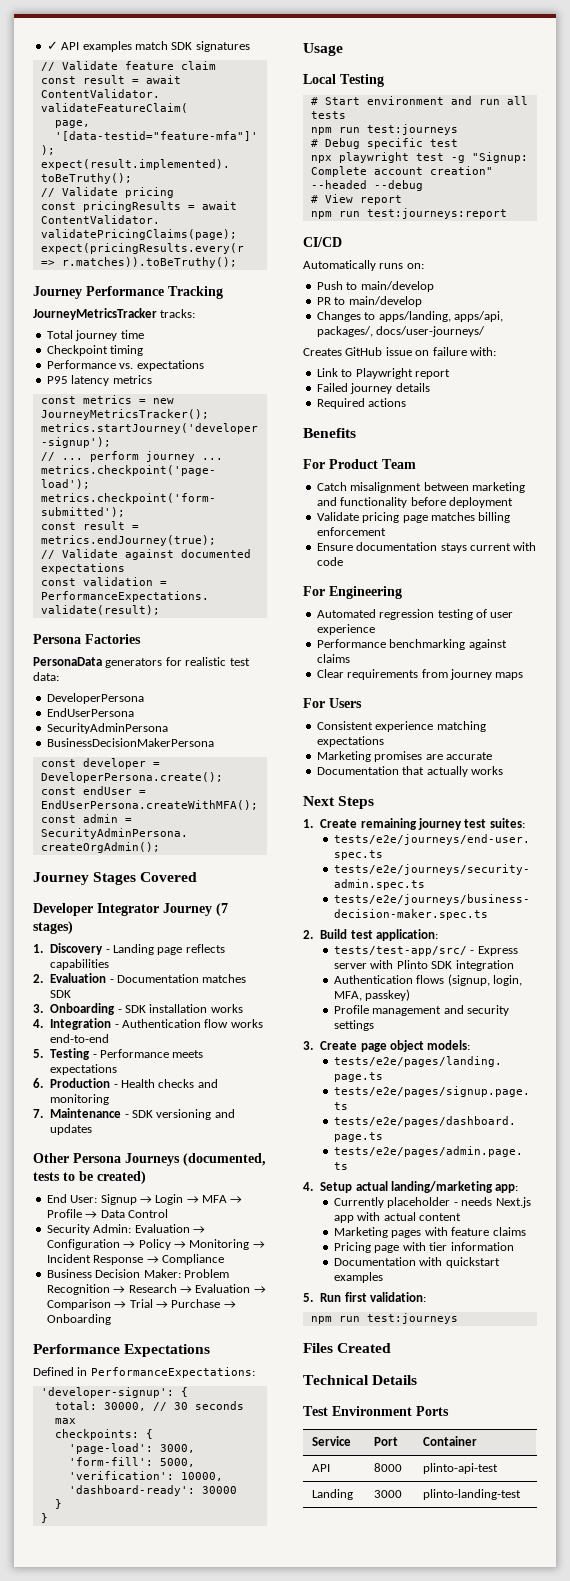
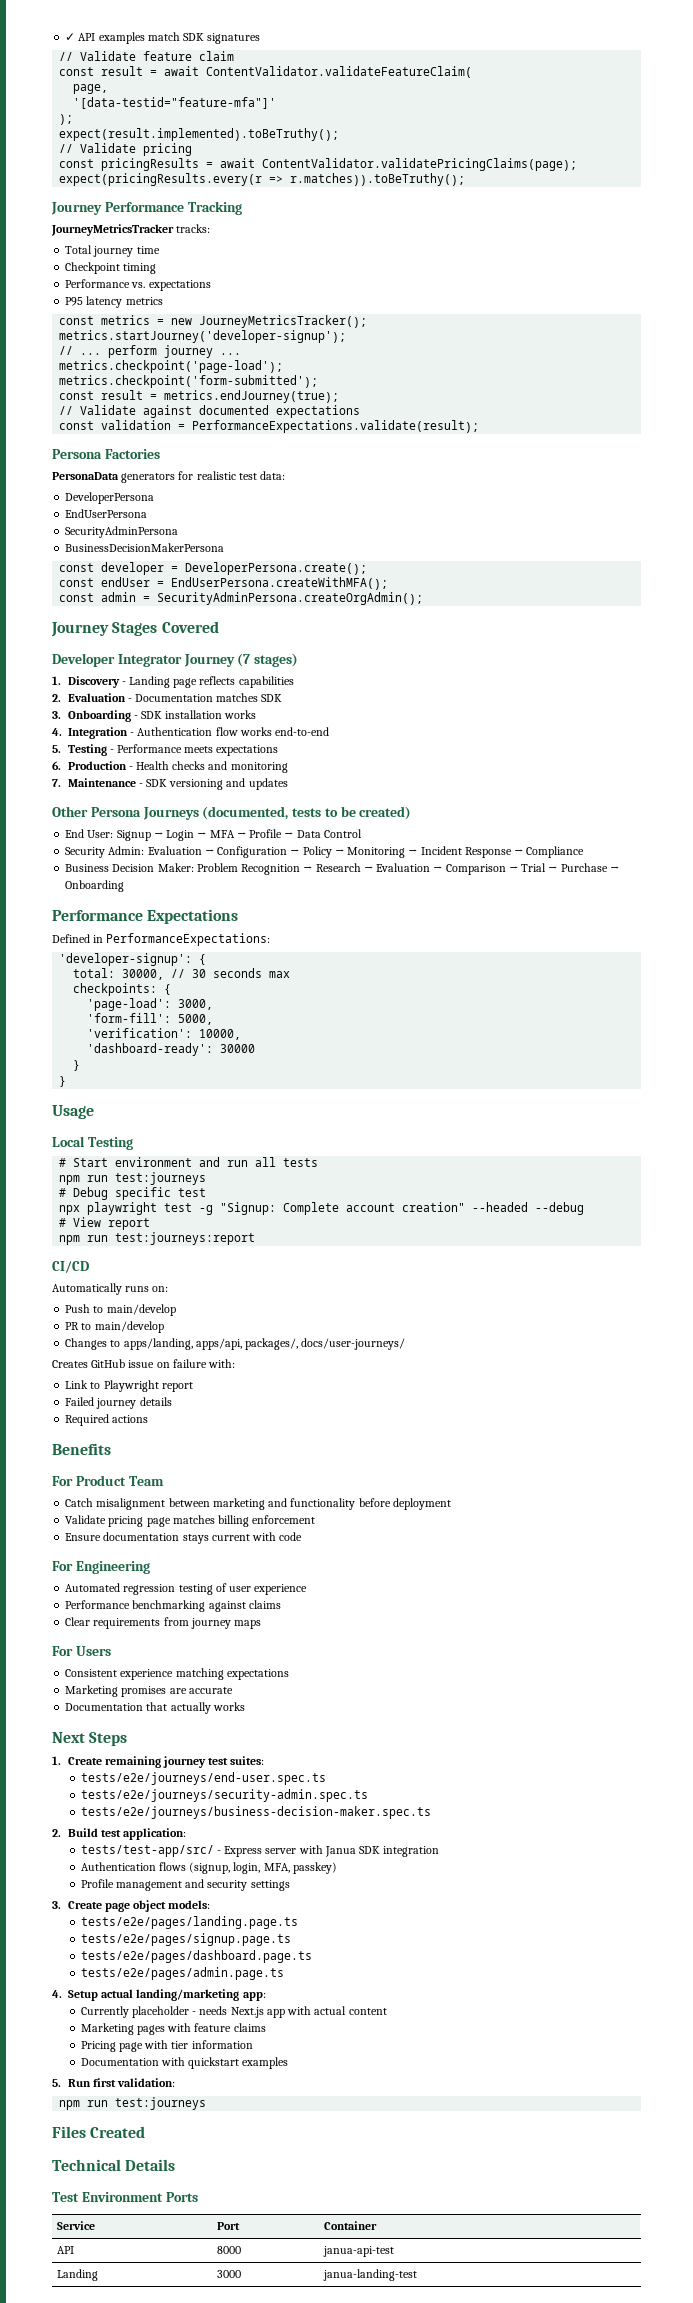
[396,960,428,969] Plinto -> [324,1846,356,1857] Janua
[423,1463,499,1474] plinto-api-test -> [323,2246,395,2257] janua-api-test
[423,1489,522,1500] plinto-landing-test -> [323,2269,418,2281] janua-landing-test

